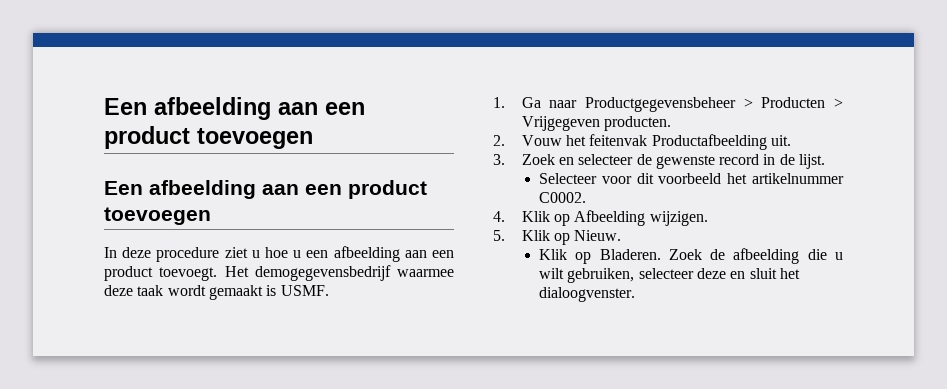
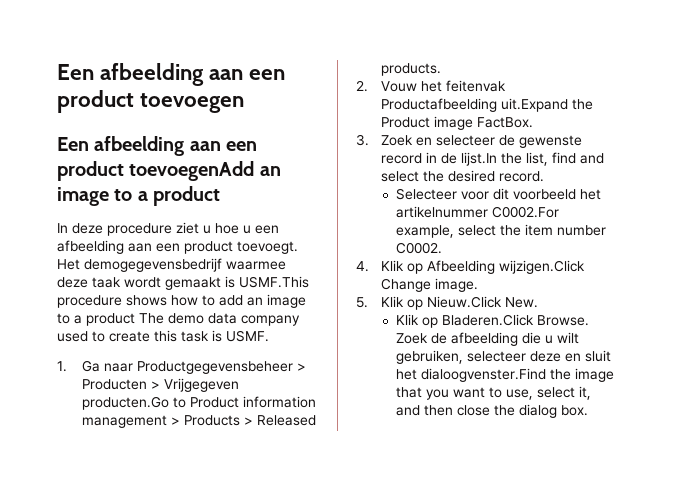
[104,207,211,225] toevoegen -> [129,161,281,181] [57,186,221,206] toevoegenAdd an image to a product
(277, 290) none -> [239,276,309,288] [57,294,306,308] [57,313,300,326] [57,330,222,342] USMF.This procedure shows how to add an image to a product The demo data company used to create this task is
[603,116,671,131] producten. -> [81,396,316,410] [81,415,316,428] [380,63,441,76] producten.Go to Product information management > Products > Released products.
[770,135,791,146] uit. -> [500,98,593,112] [380,116,533,130] uit.Expand the Product image FactBox.
[799,154,826,169] lijst. -> [460,152,604,166] [380,170,544,182] lijst.In the list, find and select the desired record.
(844, 178) none -> [491,206,559,218] [395,224,606,238] C0002.For example, select the item number
[649,211,708,226] wijzigen. -> [498,260,585,274] [380,278,478,292] wijzigen.Click Change image.
[574,230,622,241] [539,249,661,264] Nieuw. // Klik op Bladeren. -> [426,296,538,308] [395,314,589,328] Nieuw.Click New. // Klik op Bladeren.Click Browse.
[539,287,636,302] dialoogvenster. -> [420,368,614,382] [395,386,591,400] [395,404,588,418] dialoogvenster.Find the image that you want to use, select it, and then close the dialog box.

